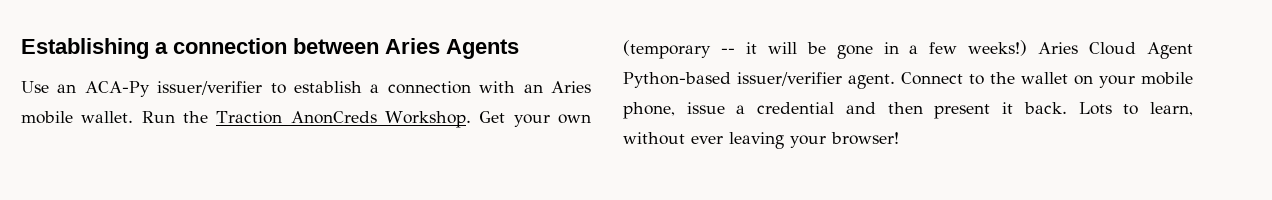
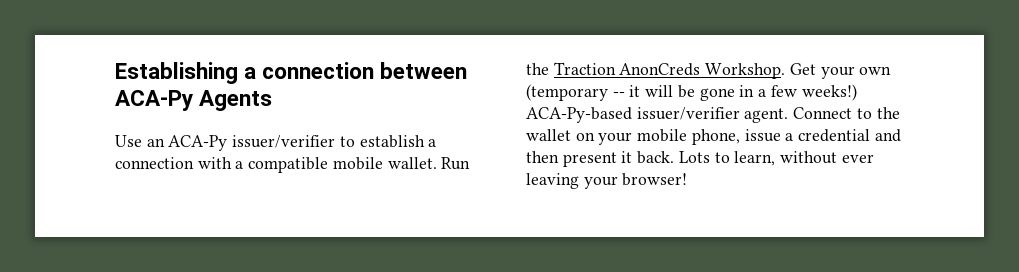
[385,38,440,54] Aries -> [115,90,193,111] ACA-Py
[523,81,591,93] an Aries -> [235,157,329,173] a compatible
[1038,42,1193,59] [623,72,731,88] Aries Cloud Agent Python-based -> [526,107,632,123] ACA-Py-based

